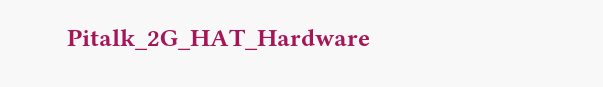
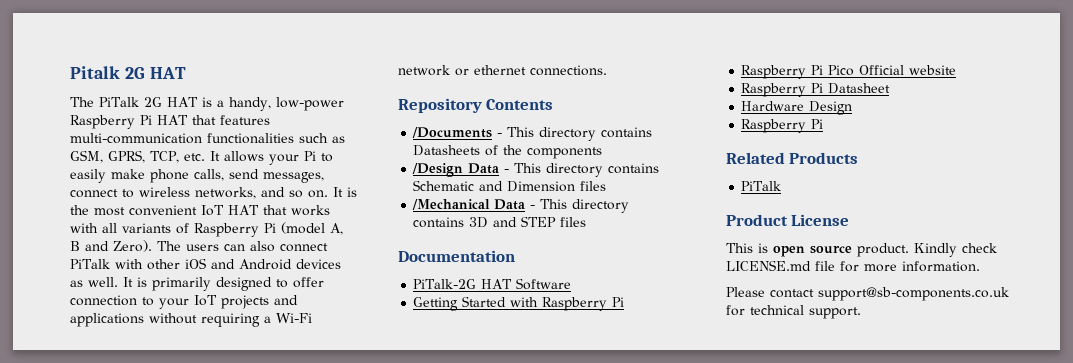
[67,29,370,50] Pitalk_2G_HAT_Hardware -> [70,66,186,79] [70,97,344,111] [70,115,270,129] [70,133,345,144] [70,150,333,165] [70,169,324,183] [70,187,357,199] [70,205,330,216] [70,222,343,237] [70,240,328,252] [70,258,341,270] [70,277,324,291] [70,295,298,309] [70,313,312,327] [398,65,607,76] [398,98,554,113] [412,127,653,141] [413,145,603,159] [412,163,660,177] [413,180,607,192] [412,199,630,213] [413,216,587,228] [398,250,515,262] [413,278,572,290] [413,296,625,311] [741,65,957,79] [741,83,891,97] [741,101,853,115] [741,119,824,133] [726,152,859,164] [741,181,782,191] [726,214,850,226] [726,243,997,257] [726,260,980,272] [726,287,1009,301] [726,305,861,319] Pitalk 2G HAT // The PiTalk 2G HAT is a handy, low-power Raspberry Pi HAT that features multi-communication functionalities such as GSM, GPRS, TCP, etc. It allows your Pi to easily make phone calls, send messages, connect to wireless networks, and so on. It is the most convenient IoT HAT that works with all variants of Raspberry Pi (model A, B and Zero). The users can also connect PiTalk with other iOS and Android devices as well. It is primarily designed to offer connection to your IoT projects and applications without requiring a Wi-Fi network or ethernet connections. // Repository Contents // /Documents - This directory contains Datasheets of the components // /Design Data - This directory contains Schematic and Dimension files // /Mechanical Data - This directory contains 3D and STEP files // Documentation // PiTalk-2G HAT Software // Getting Started with Raspberry Pi // Raspberry Pi Pico Official website // Raspberry Pi Datasheet // Hardware Design // Raspberry Pi // Related Products // PiTalk // Product License // This is open source product. Kindly check LICENSE.md file for more information. // Please contact support@sb-components.co.uk for technical support.

